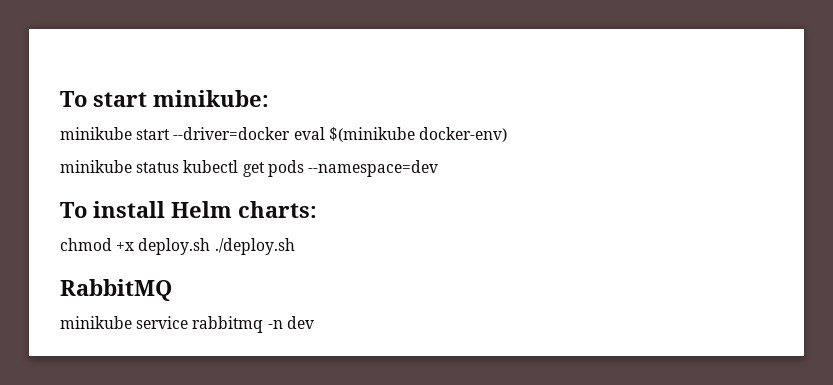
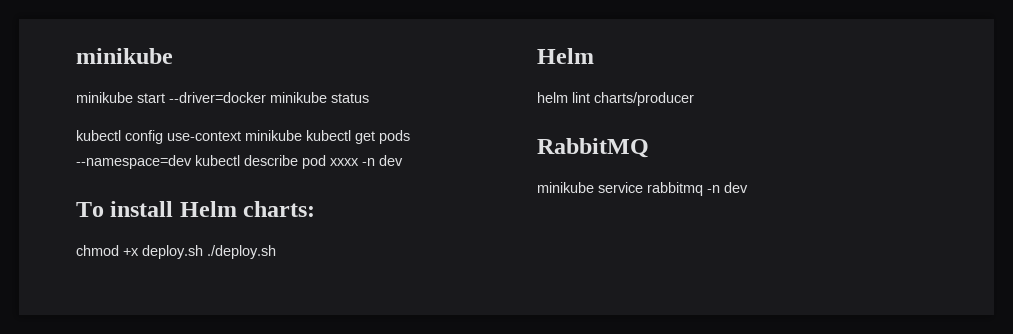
[60,90,269,107] To start minikube: -> [76,48,173,64] minikube
[293,127,507,142] eval $(minikube docker-env) // -> (266, 97) none
(180, 167) none -> [76,130,302,144] // kubectl config use-context minikube
(438, 168) none -> [195,155,403,169] kubectl describe pod xxxx -n dev
(295, 246) none -> [537,48,594,64] [537,92,694,106] // Helm // helm lint charts/producer

